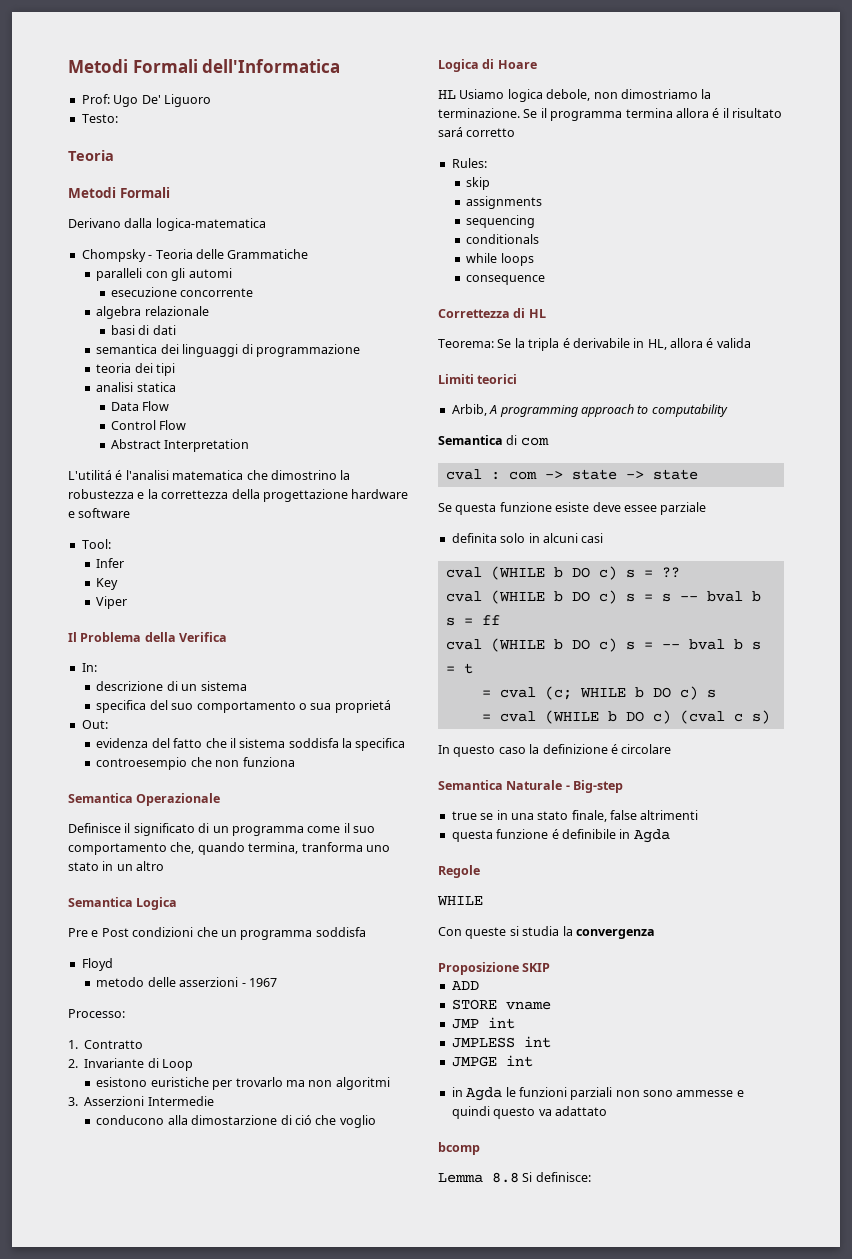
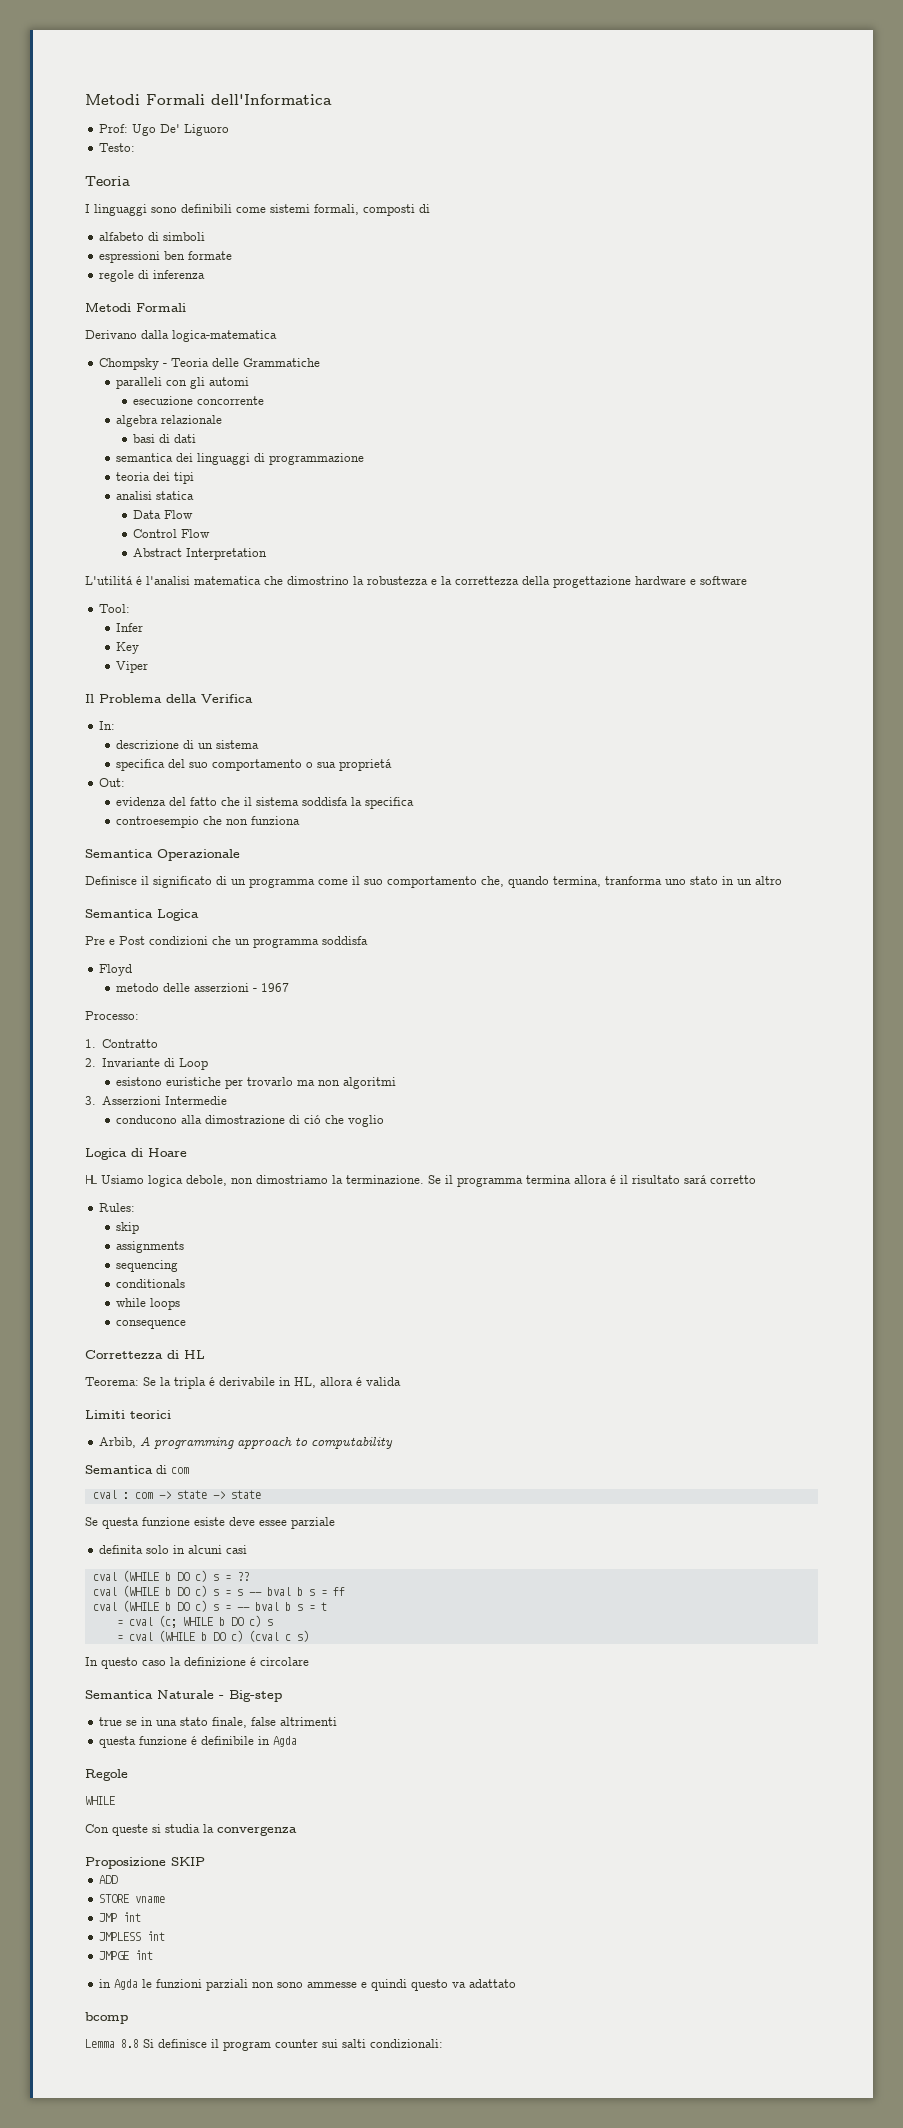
(114, 155) none -> [85,204,430,216] [98,232,205,241] [98,251,232,263] [98,270,205,282] // I linguaggi sono definibili come sistemi formali, composti di // alfabeto di simboli // espressioni ben formate // regole di inferenza
[191,1115,278,1125] dimostarzione -> [204,1115,285,1124] dimostrazione
[535,1172,591,1182] definisce: -> [158,2039,443,2051] definisce il program counter sui salti condizionali:

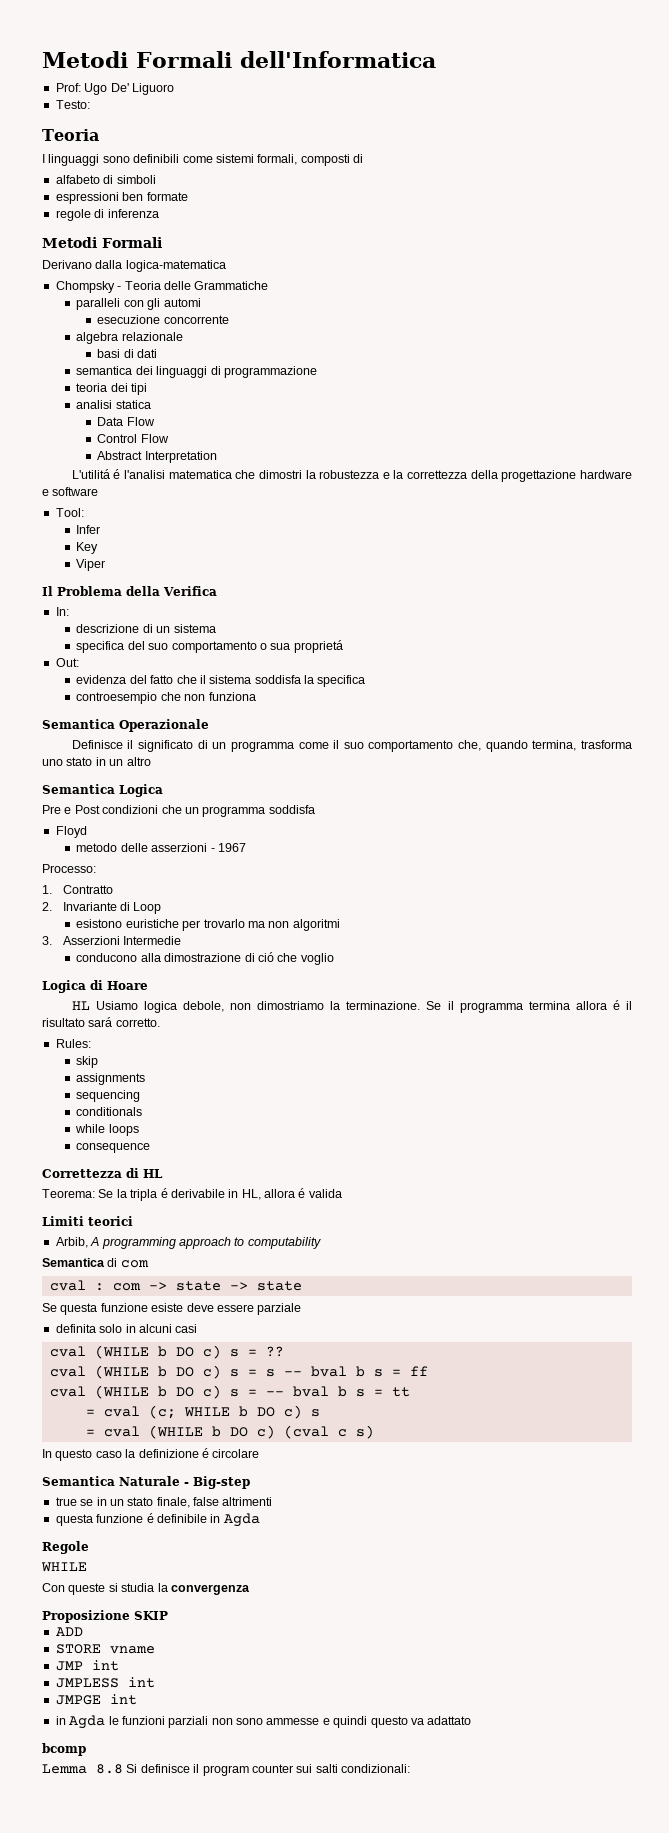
[287,576,349,585] dimostrino -> [258,470,302,479] dimostri
[605,876,662,885] tranforma -> [580,740,632,749] trasforma
[710,1175,756,1184] corretto -> [115,1018,160,1027] corretto.
[259,1520,287,1526] essee -> [216,1304,254,1312] essere
[320,1602,327,1611] t -> [391,1387,410,1397] tt
[155,1720,177,1726] una -> [109,1499,124,1506] un

